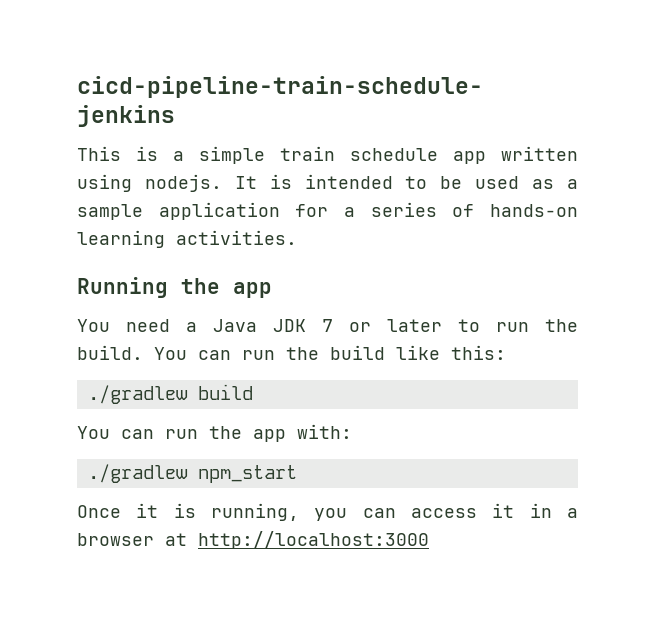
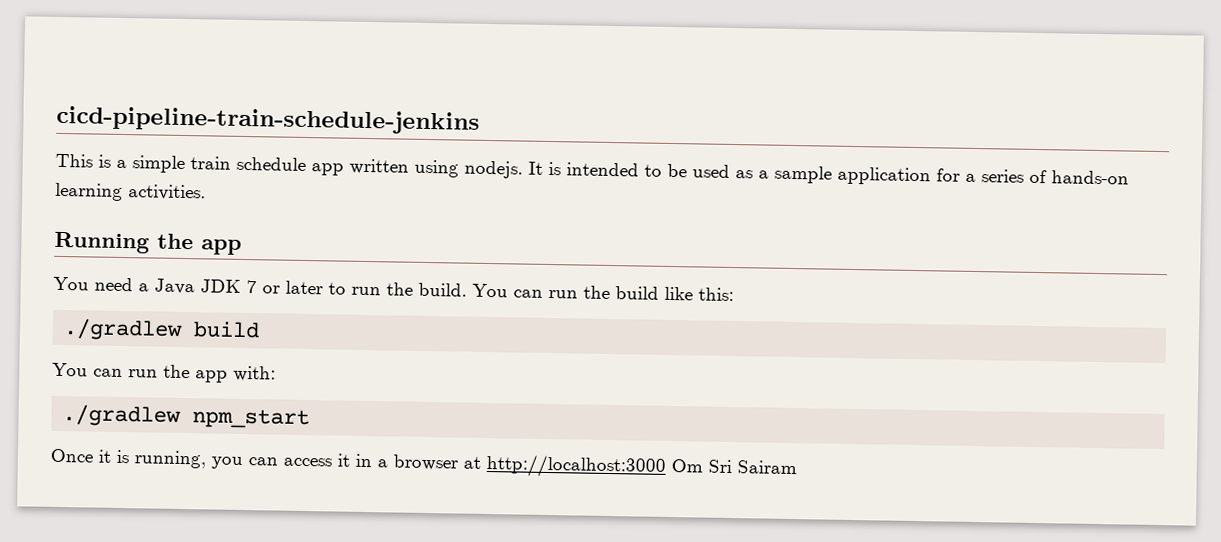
(429, 540) none -> [671,459,797,475] Om Sri Sairam

